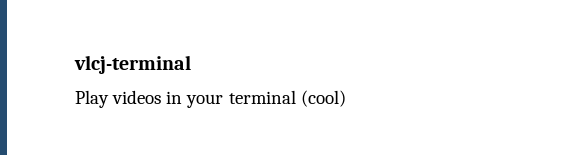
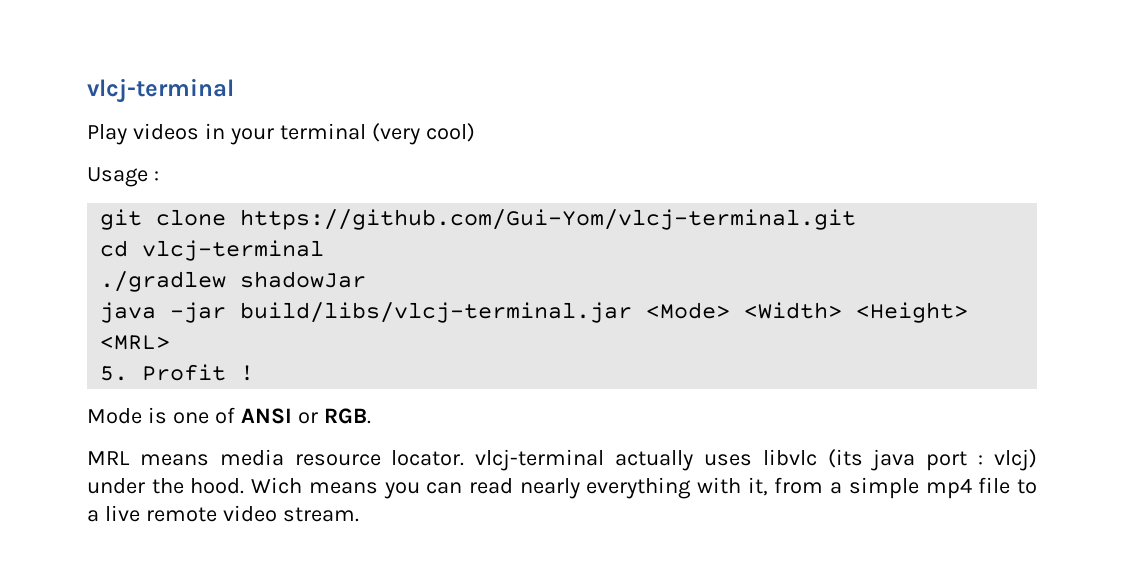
[300,90,346,107] (cool) -> [371,123,475,145] [87,167,159,187] [100,209,857,230] [100,240,325,261] [100,271,367,292] [100,302,969,323] [100,335,171,350] [100,364,255,381] [87,407,371,424] [87,449,1037,471] [87,477,1038,499] [87,505,359,522] (very cool) // Usage : // git clone https://github.com/Gui-Yom/vlcj-terminal.git // cd vlcj-terminal // ./gradlew shadowJar // java -jar build/libs/vlcj-terminal.jar <Mode> <Width> <Height> <MRL> // 5. Profit ! // Mode is one of ANSI or RGB. // MRL means media resource locator. vlcj-terminal actually uses libvlc (its java port : vlcj) under the hood. Wich means you can read nearly everything with it, from a simple mp4 file to a live remote video stream.

